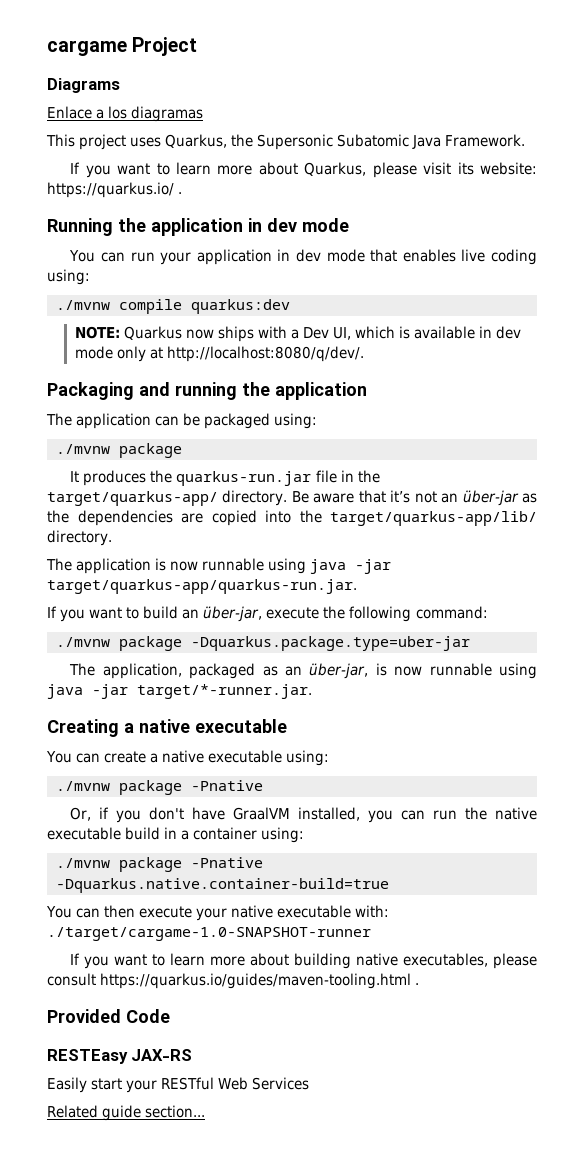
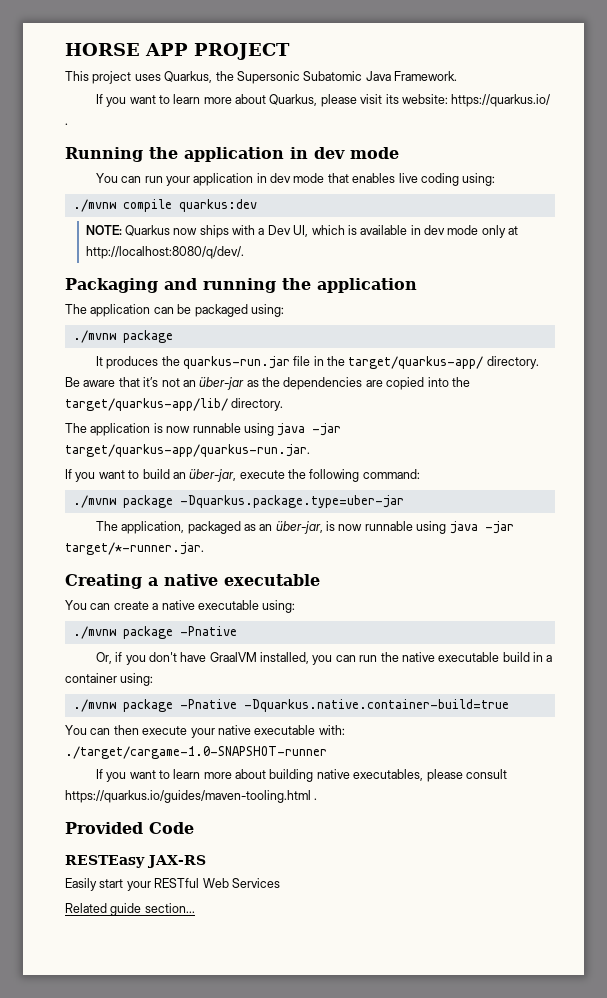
[47,37,198,56] [47,78,120,93] [47,106,204,122] cargame Project // Diagrams // Enlace a los diagramas -> [65,43,290,60] HORSE APP PROJECT

